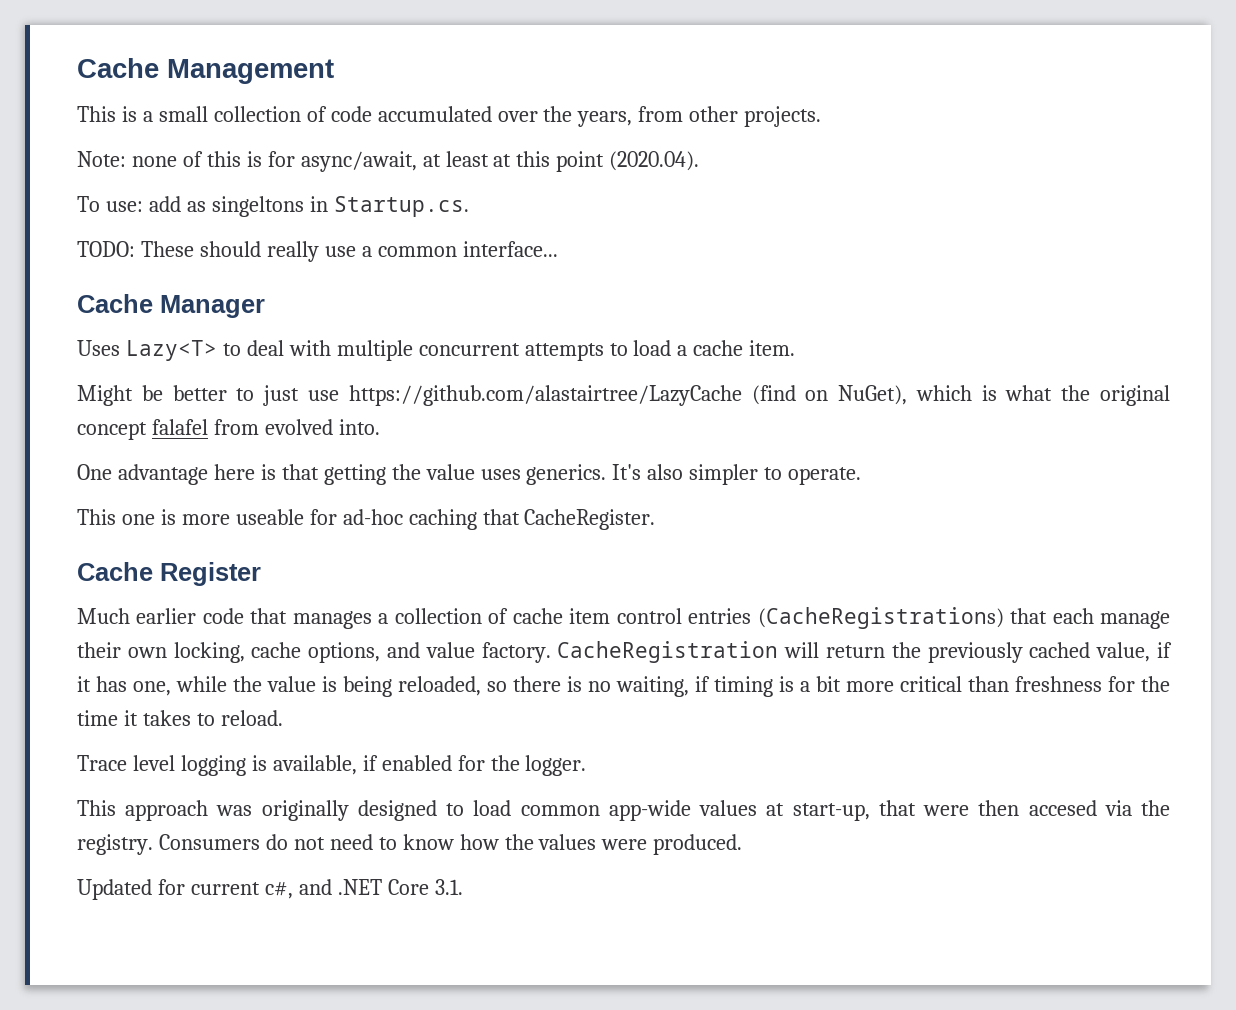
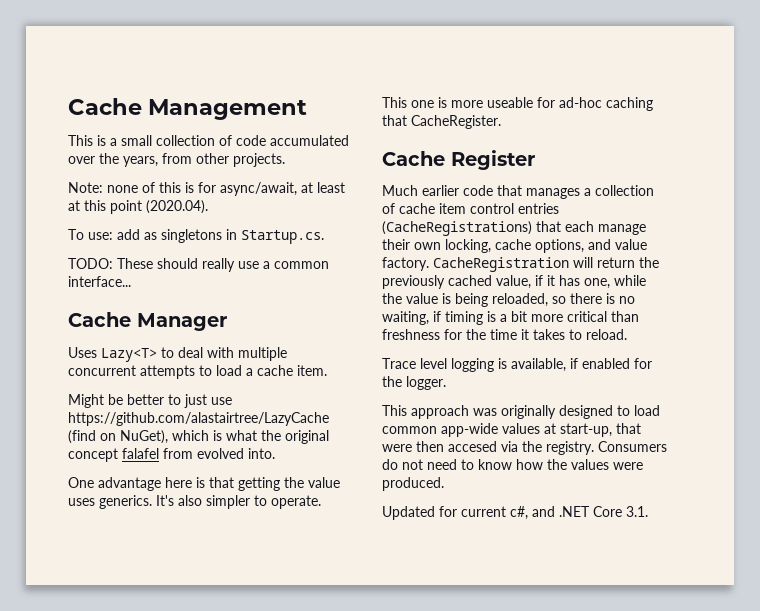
[211,196,304,217] singeltons -> [161,229,222,243] singletons

